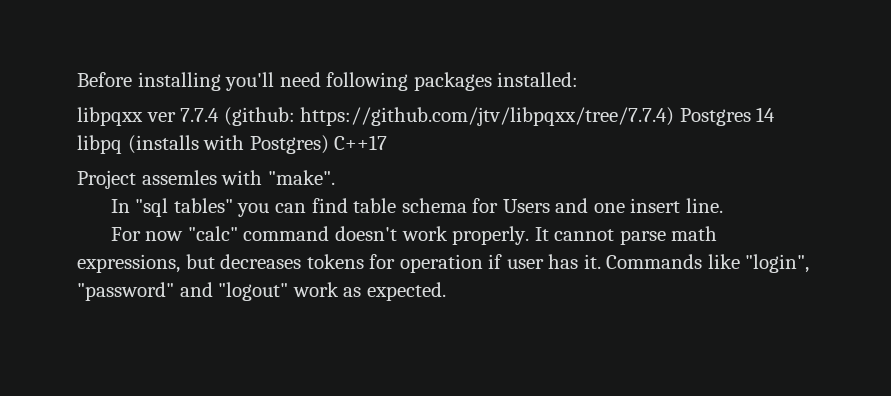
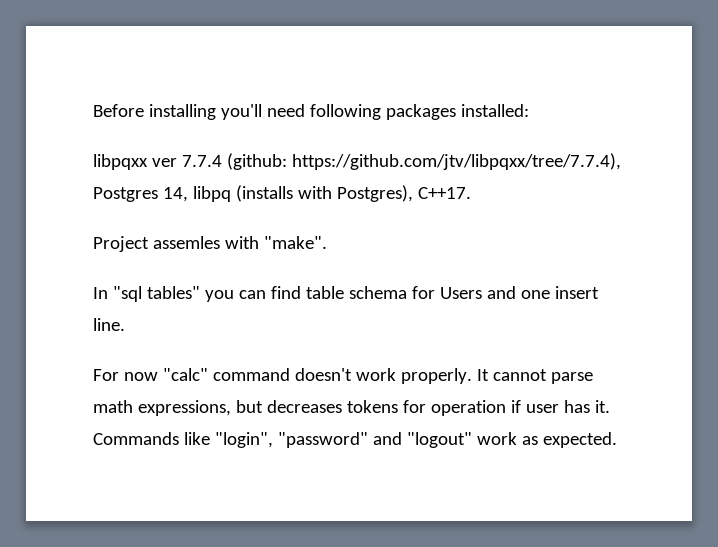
[300,107,776,126] https://github.com/jtv/libpqxx/tree/7.7.4) Postgres 14 -> [291,153,621,170] [93,187,188,202] https://github.com/jtv/libpqxx/tree/7.7.4), Postgres 14,
[249,135,388,154] Postgres) C++17 -> [336,185,471,202] Postgres), C++17.

